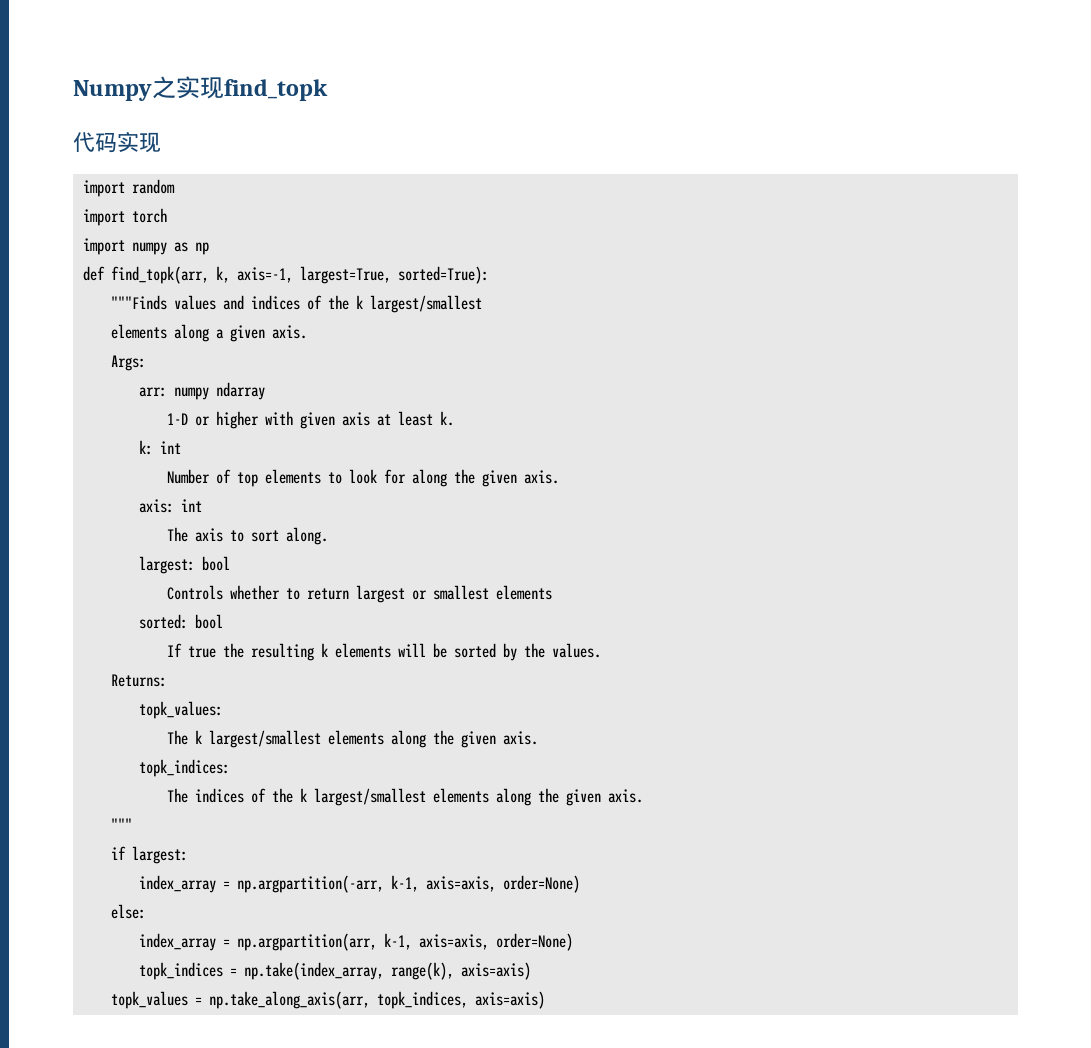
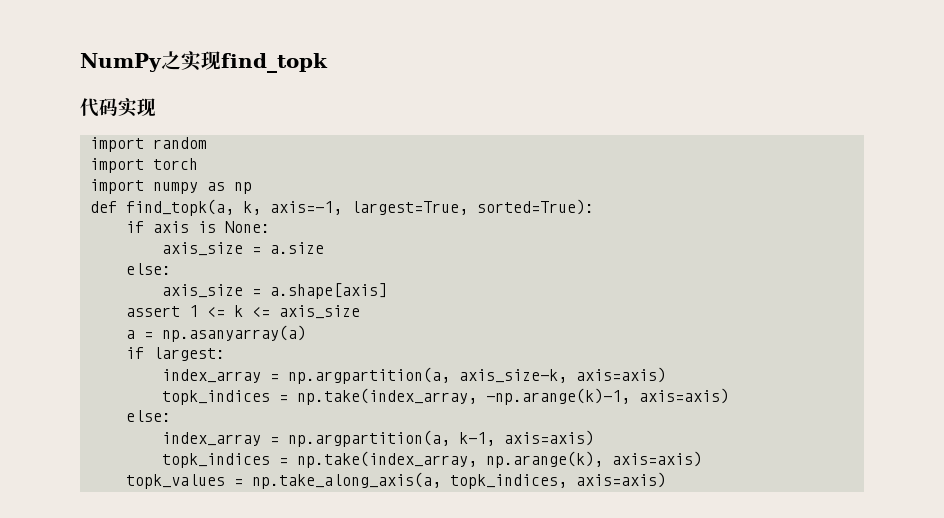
[73,80,152,101] Numpy -> [80,53,162,72] NumPy
[111,266,210,284] find_topk(arr, -> [126,199,235,216] find_topk(a,
[111,295,483,313] [111,324,308,342] [111,355,147,371] [139,382,266,400] [167,411,455,429] [139,440,182,455] [167,469,560,487] [139,499,203,513] [167,527,329,545] [139,556,231,574] [167,585,553,603] [139,614,224,629] [167,643,602,661] [111,674,168,687] [139,701,224,719] [167,730,539,748] [139,759,231,777] [167,788,644,806] [111,818,133,831] [111,846,189,864] [139,875,581,893] """Finds values and indices of the k largest/smallest // elements along a given axis. // Args: // arr: numpy ndarray // 1-D or higher with given axis at least k. // k: int // Number of top elements to look for along the given axis. // axis: int // The axis to sort along. // largest: bool // Controls whether to return largest or smallest elements // sorted: bool // If true the resulting k elements will be sorted by the values. // Returns: // topk_values: // The k largest/smallest elements along the given axis. // topk_indices: // The indices of the k largest/smallest elements along the given axis. // """ // if largest: // index_array = np.argpartition(-arr, k-1, axis=axis, order=None) -> [126,221,271,233] [162,242,325,256] [126,263,172,275] [162,283,388,299] [126,305,361,319] [126,325,307,342] [126,347,226,361] [162,367,667,384] [162,388,730,405] if axis is None: // axis_size = a.size // else: // axis_size = a.shape[axis] // assert 1 <= k <= axis_size // a = np.asanyarray(a) // if largest: // index_array = np.argpartition(a, axis_size-k, axis=axis) // topk_indices = np.take(index_array, -np.arange(k)-1, axis=axis)
[237,933,574,951] [139,962,455,980] np.argpartition(arr, k-1, axis=axis, order=None) // topk_indices = np.take(index_array, range(k), -> [288,430,595,447] [162,451,604,468] np.argpartition(a, k-1, axis=axis) // topk_indices = np.take(index_array, np.arange(k),
[209,991,371,1009] np.take_along_axis(arr, -> [252,472,442,489] np.take_along_axis(a,

